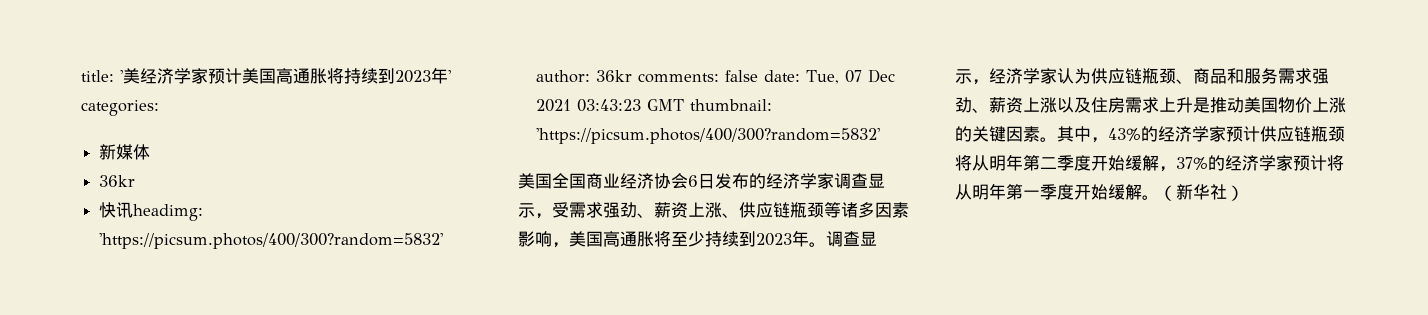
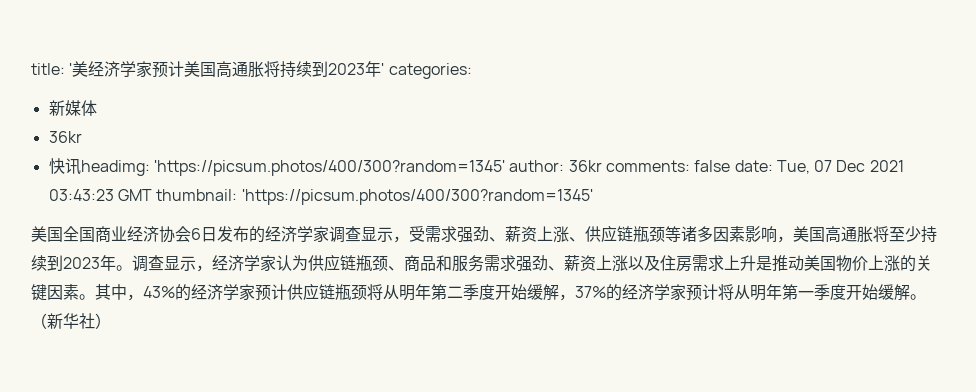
[99,233,444,249] 'https://picsum.photos/400/300?random=5832' -> [153,160,505,176] 'https://picsum.photos/400/300?random=1345'
[536,128,881,144] 'https://picsum.photos/400/300?random=5832' -> [241,189,593,205] 'https://picsum.photos/400/300?random=1345'

